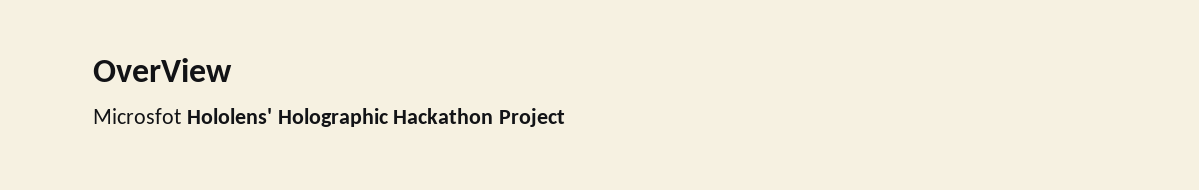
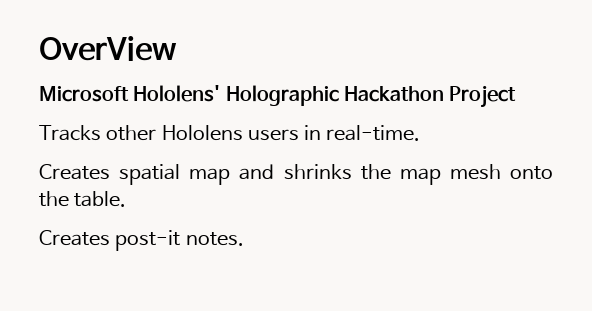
[93,108,181,124] Microsfot -> [39,86,129,102] Microsoft
(566, 117) none -> [39,125,421,141] [39,164,553,185] [39,191,127,207] [39,230,244,251] // Tracks other Hololens users in real-time. // Creates spatial map and shrinks the map mesh onto the table. // Creates post-it notes.

